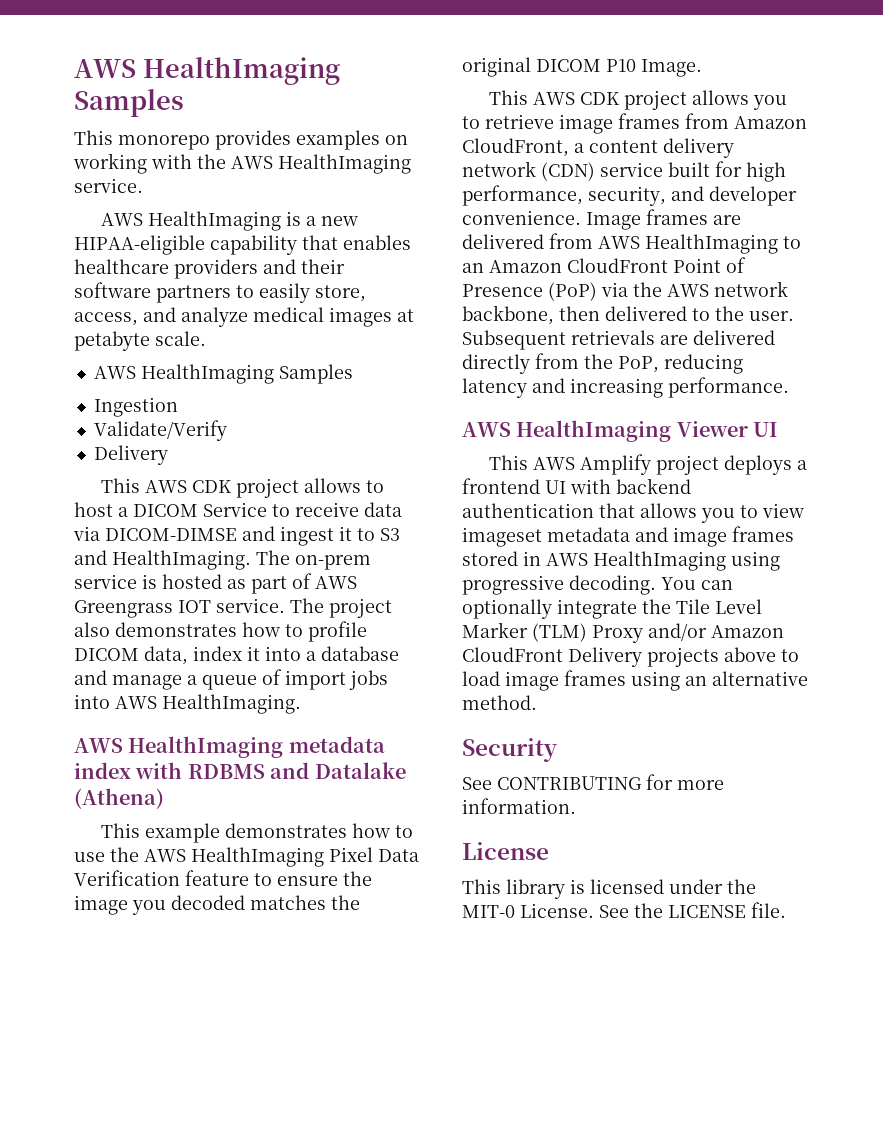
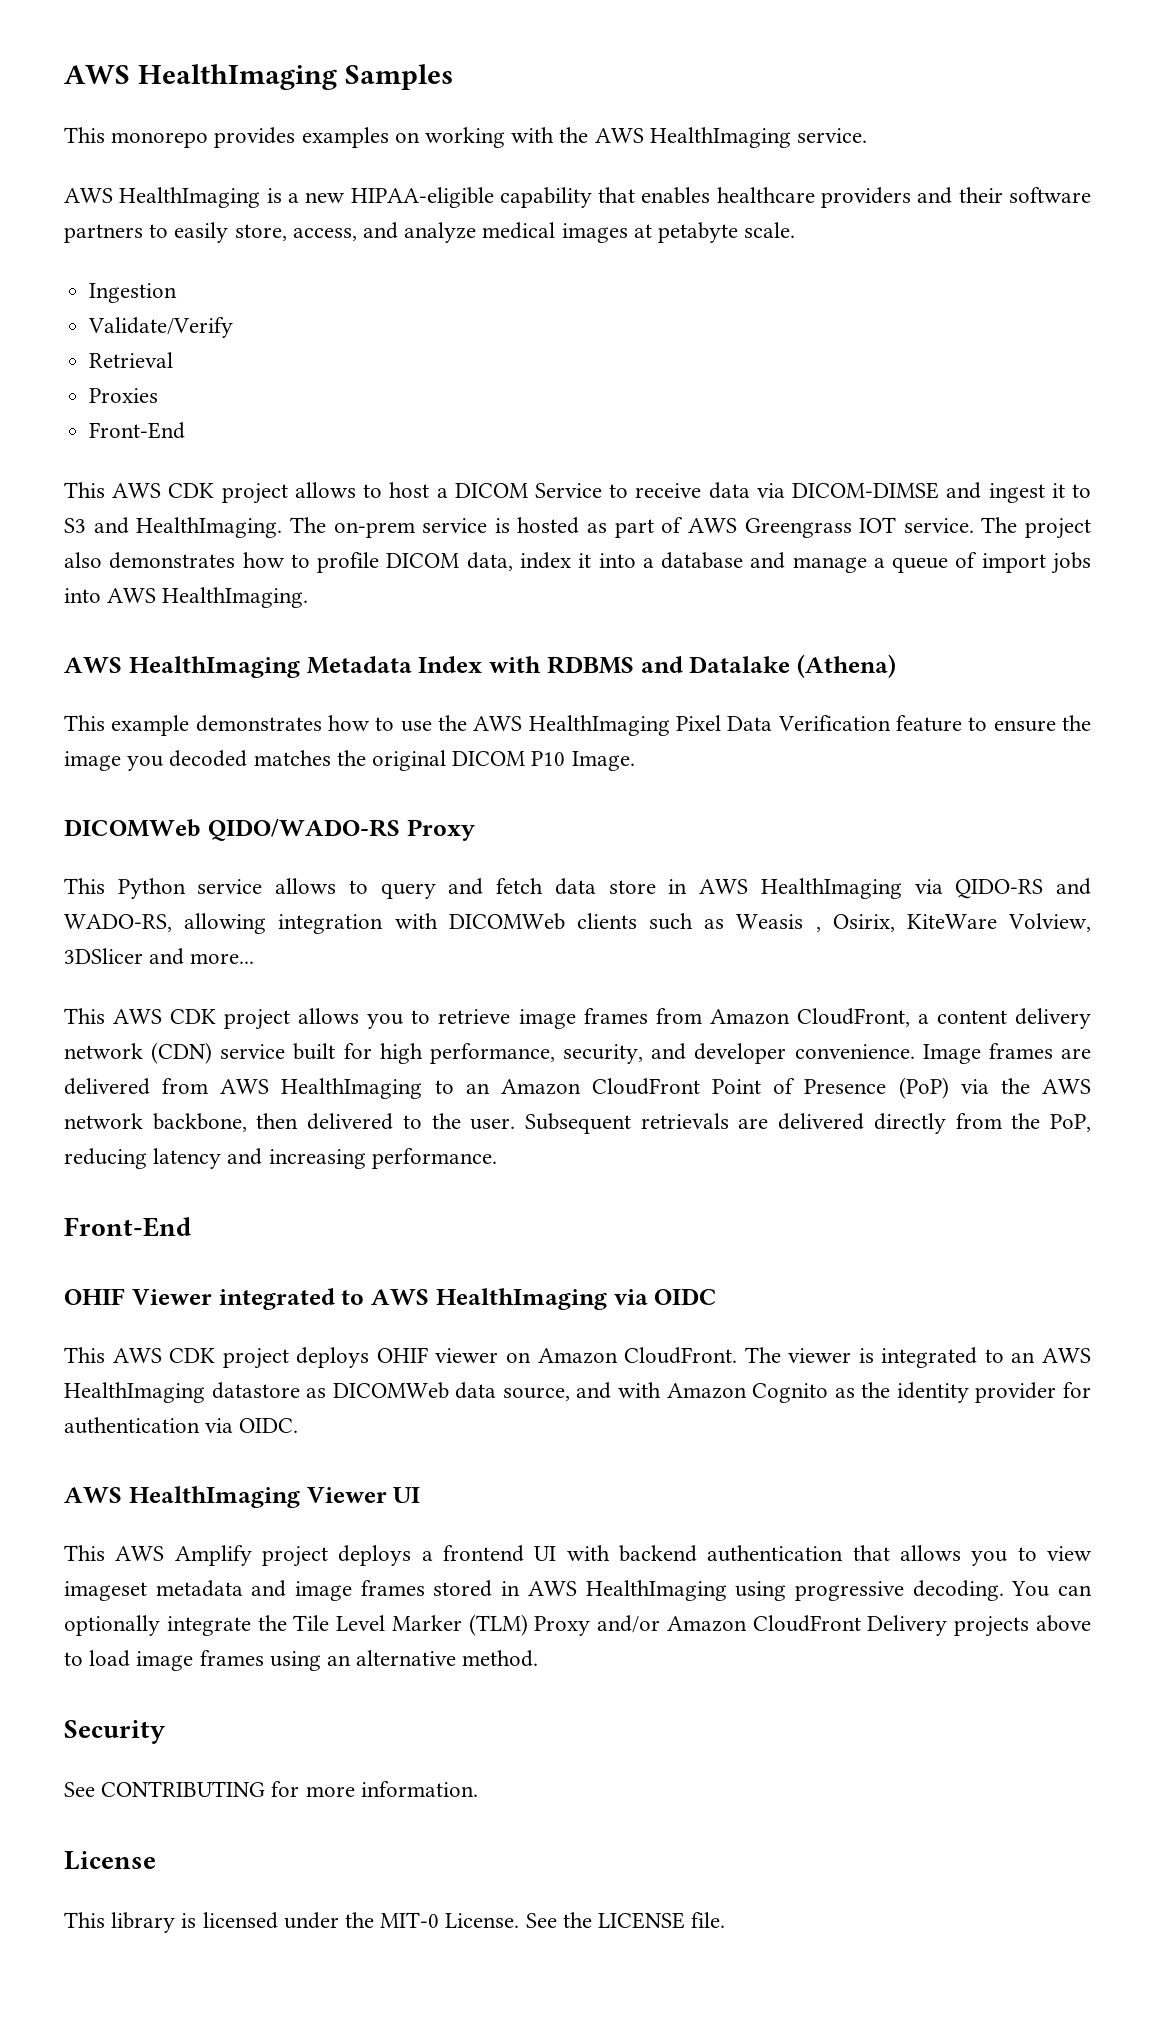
[93,364,353,384] // AWS HealthImaging Samples -> (796, 230) none
[93,445,168,465] Delivery -> [89,352,174,368] [89,388,159,403] [89,422,186,439] Retrieval // Proxies // Front-End
[288,736,385,753] [74,762,131,779] metadata index -> [306,656,483,674] Metadata Index
(702, 68) none -> [64,818,475,841] [64,878,1091,899] [64,913,1091,934] [64,948,255,965] // DICOMWeb QIDO/WADO-RS Proxy // This Python service allows to query and fetch data store in AWS HealthImaging via QIDO-RS and WADO-RS, allowing integration with DICOMWeb clients such as Weasis , Osirix, KiteWare Volview, 3DSlicer and more...
(789, 387) none -> [64,1217,191,1237] [64,1288,718,1310] [64,1347,1091,1369] [64,1382,1091,1403] [64,1417,299,1434] // Front-End // OHIF Viewer integrated to AWS HealthImaging via OIDC // This AWS CDK project deploys OHIF viewer on Amazon CloudFront. The viewer is integrated to an AWS HealthImaging datastore as DICOMWeb data source, and with Amazon Cognito as the identity provider for authentication via OIDC.

